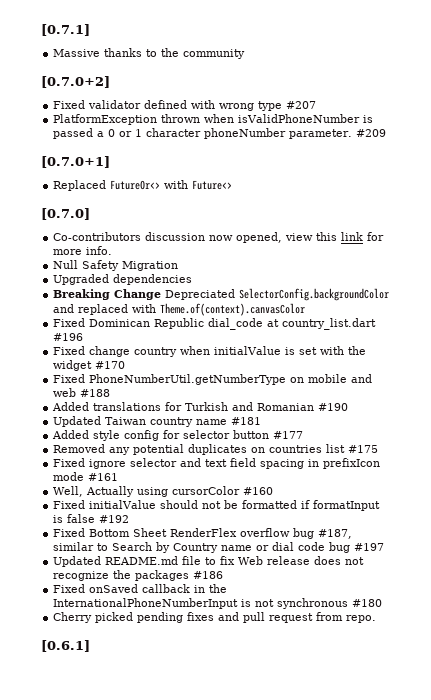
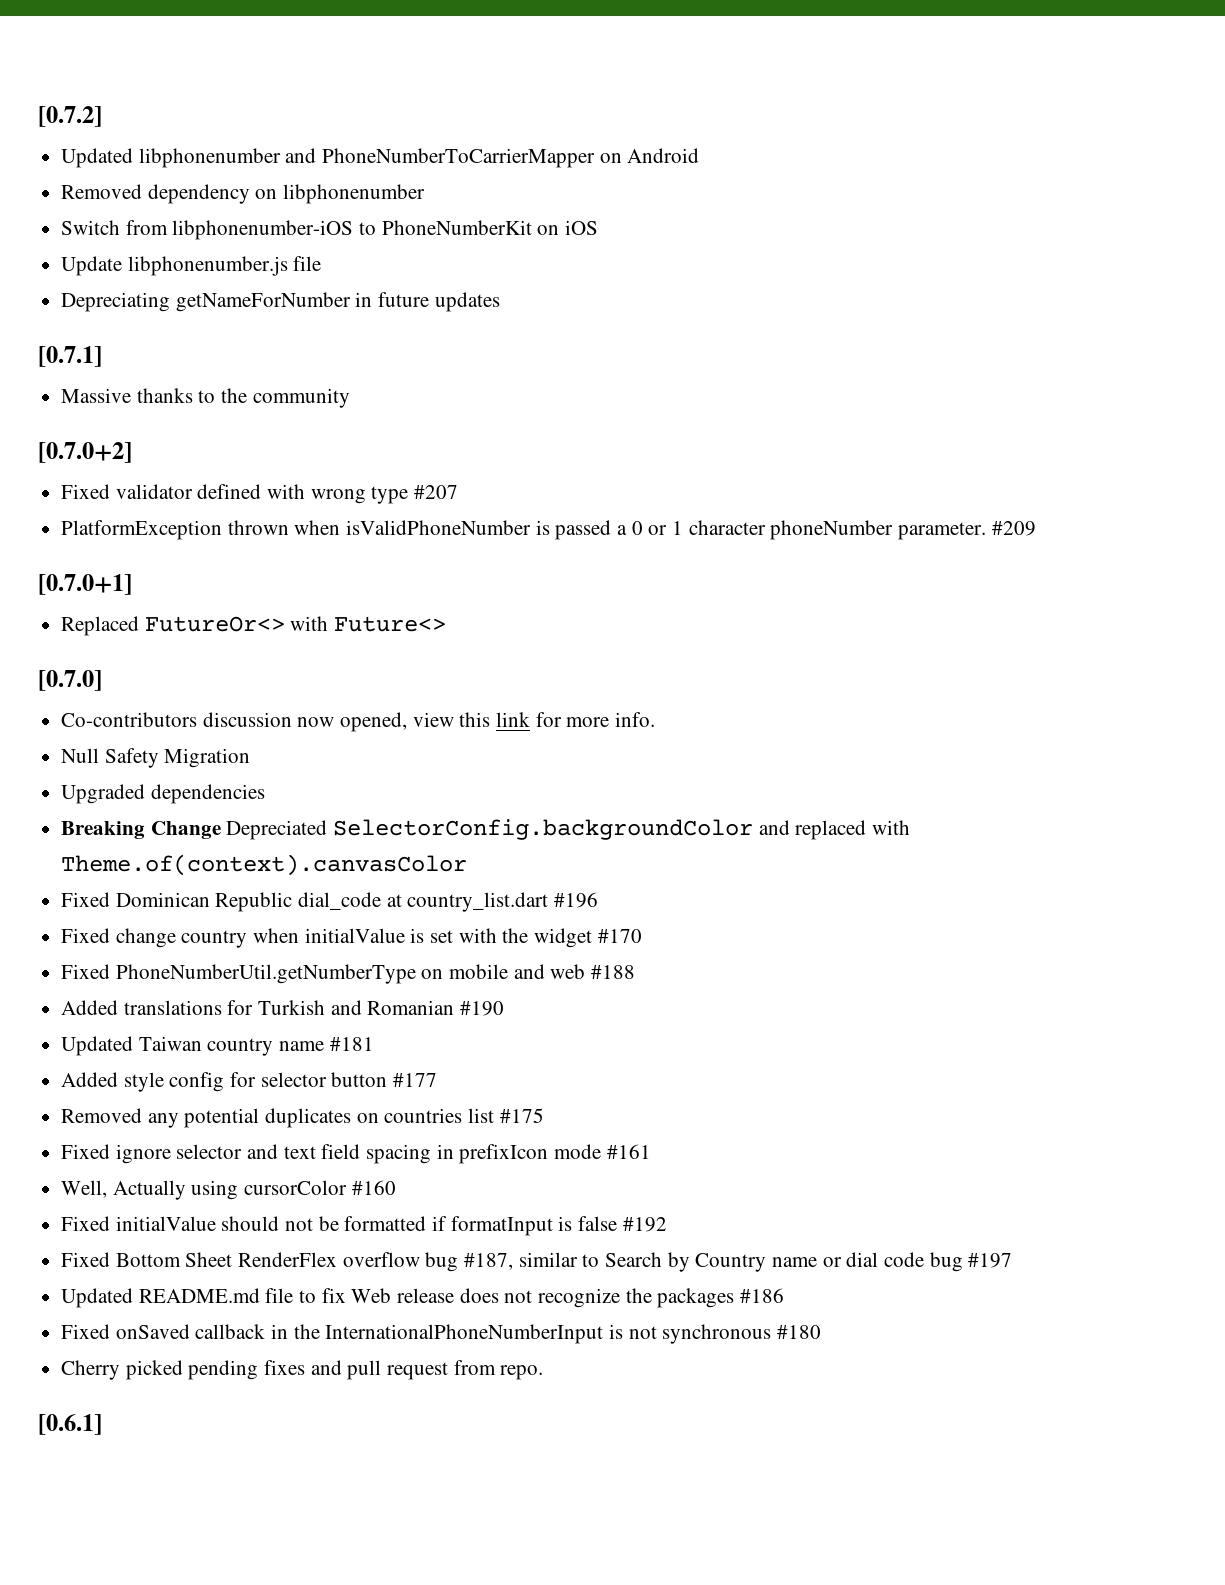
(41, 30) none -> [38,106,102,127] [61,148,700,168] [61,184,426,204] [61,220,599,240] [61,256,322,276] [61,292,500,312] [0.7.2] // Updated libphonenumber and PhoneNumberToCarrierMapper on Android // Removed dependency on libphonenumber // Switch from libphonenumber-iOS to PhoneNumberKit on iOS // Update libphonenumber.js file // Depreciating getNameForNumber in future updates //

